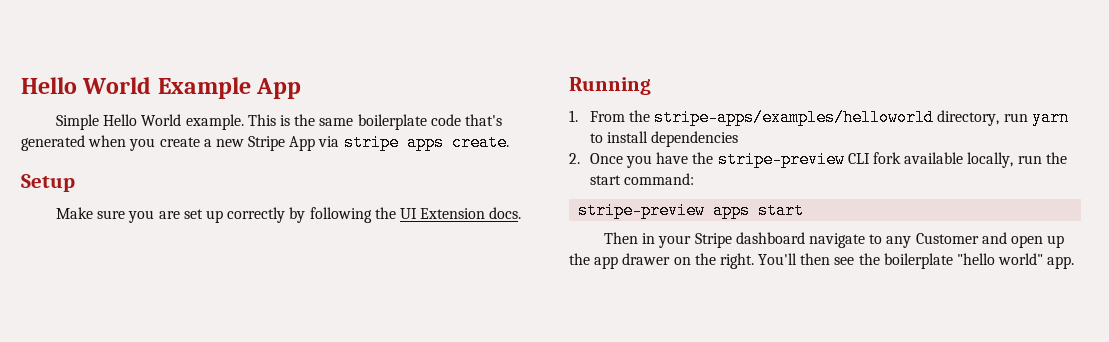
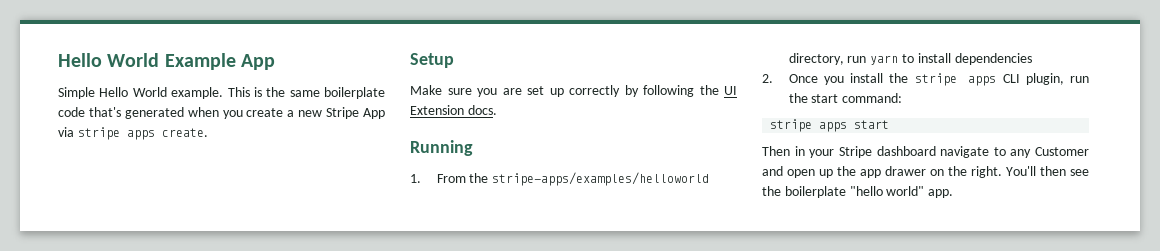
[656,151,1014,168] have the stripe-preview CLI fork available locally, -> [850,73,1064,86] install the stripe apps CLI plugin,
[578,202,706,219] stripe-preview -> [770,119,813,132] stripe

